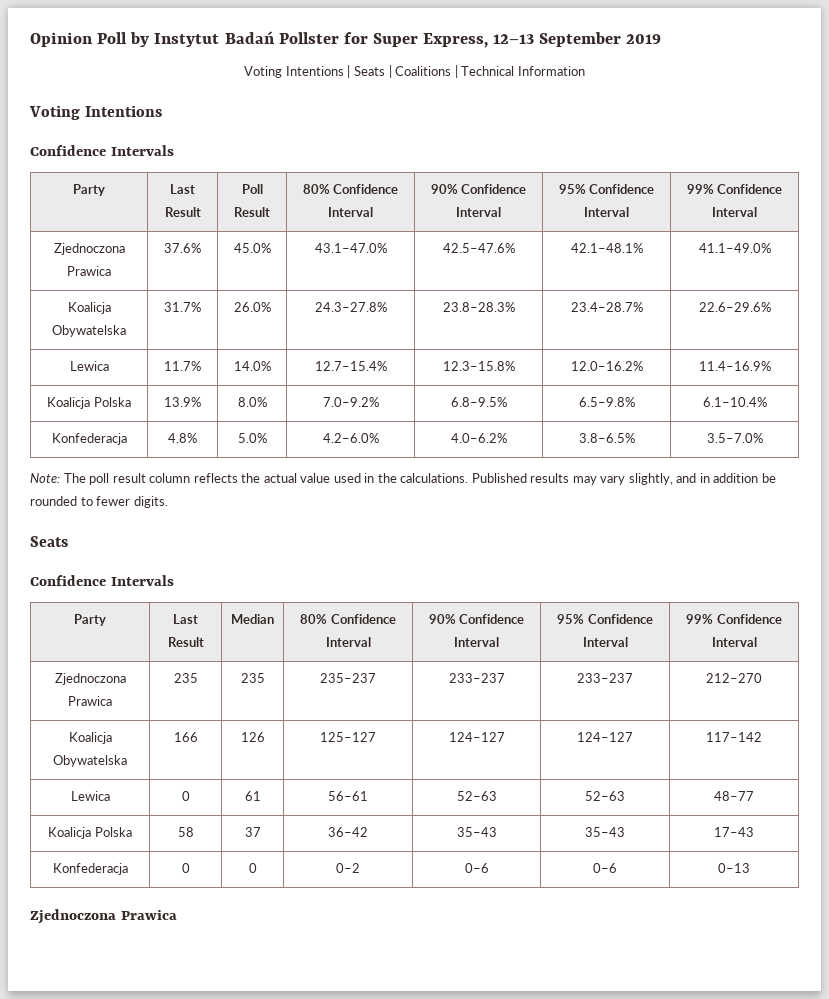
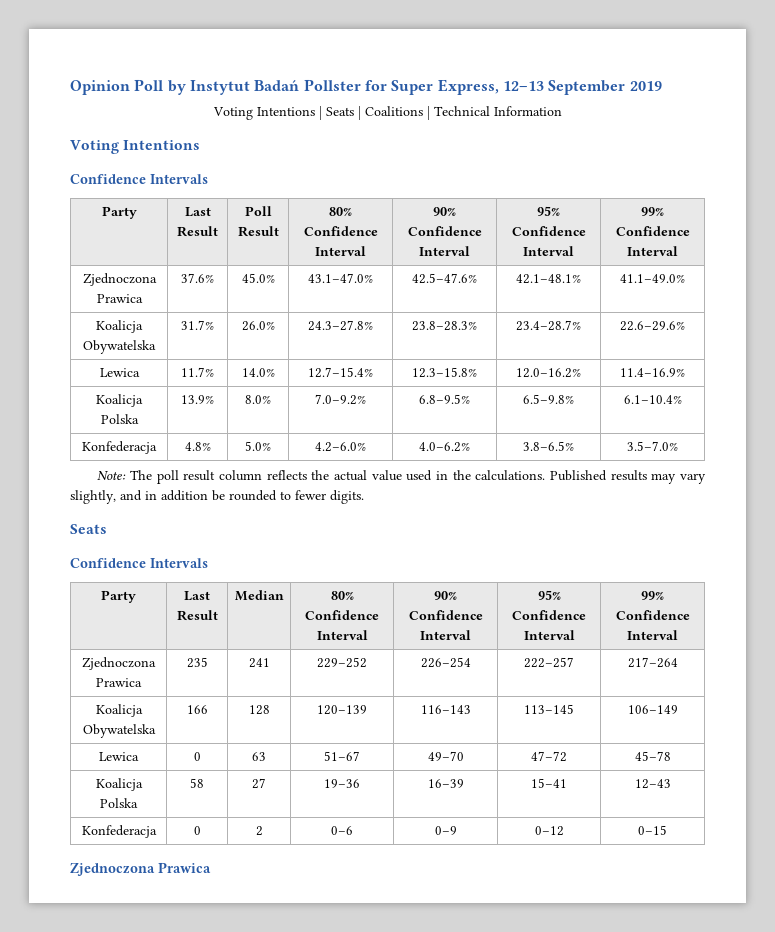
[240,673,265,683] [320,673,376,683] [448,673,505,683] [577,673,633,683] [706,673,762,683] [68,732,112,744] [53,755,127,767] [173,732,198,742] [240,732,265,742] [320,732,376,742] [448,732,505,742] [577,732,633,742] [706,732,762,742] [70,791,110,801] [181,791,190,801] [244,791,261,801] [328,791,368,801] [456,791,497,801] [585,791,625,801] [714,791,754,801] [48,827,132,839] [177,827,194,837] [244,827,261,837] [328,827,368,837] [456,827,497,837] [585,827,625,837] [714,827,754,837] 235 | 235–237 | 233–237 | 233–237 | 212–270 // Koalicja Obywatelska | 166 | 126 | 125–127 | 124–127 | 124–127 | 117–142 // Lewica | 0 | 61 | 56–61 | 52–63 | 52–63 | 48–77 // Koalicja Polska | 58 | 37 | 36–42 | 35–43 | 35–43 | 17–43 -> [248,658,270,668] [317,657,367,668] [420,657,471,668] [524,657,574,668] [627,657,678,668] [95,704,143,717] [82,724,156,738] [186,705,208,714] [248,705,270,715] [317,705,367,715] [420,705,471,714] [524,704,574,714] [627,705,678,714] [99,752,139,761] [193,752,201,761] [252,752,266,761] [324,751,360,761] [427,751,464,761] [531,751,567,762] [634,751,671,761] [95,778,143,791] [100,798,138,808] [190,778,204,788] [252,778,266,789] [324,779,360,788] [427,779,464,788] [531,778,567,788] [634,779,671,789] 241 | 229–252 | 226–254 | 222–257 | 217–264 // Koalicja Obywatelska | 166 | 128 | 120–139 | 116–143 | 113–145 | 106–149 // Lewica | 0 | 63 | 51–67 | 49–70 | 47–72 | 45–78 // Koalicja Polska | 58 | 27 | 19–36 | 16–39 | 15–41 | 12–43
[248,863,257,873] [336,863,360,873] [464,863,489,873] [593,863,617,873] [718,863,750,873] 0 | 0–2 | 0–6 | 0–6 | 0–13 -> [255,826,263,836] [331,826,353,835] [434,826,457,835] [534,826,564,836] [638,825,667,835] 2 | 0–6 | 0–9 | 0–12 | 0–15

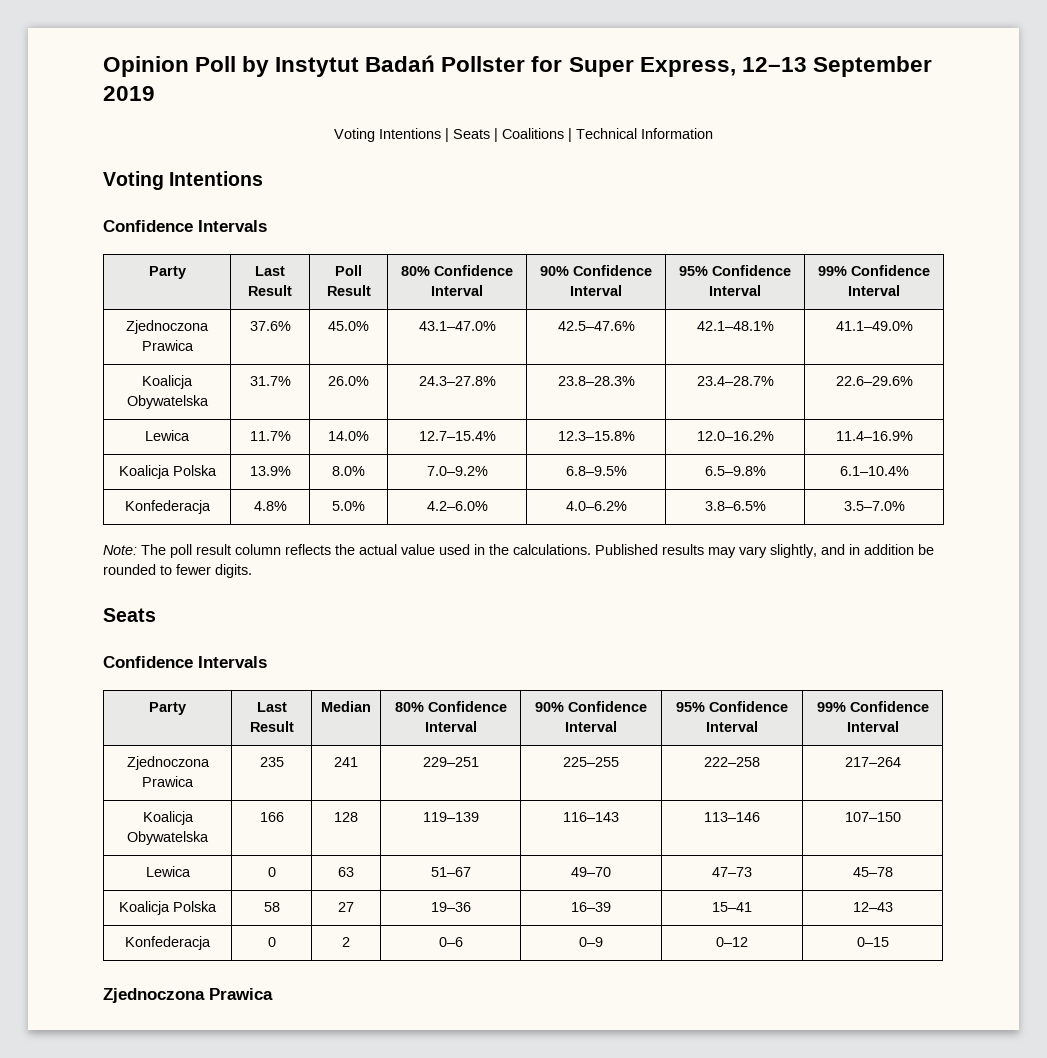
[317,657,367,668] [420,657,471,668] [524,657,574,668] 229–252 | 226–254 | 222–257 -> [422,757,479,767] [563,757,619,767] [704,757,760,767] 229–251 | 225–255 | 222–258
[317,705,367,715] 120–139 -> [422,812,479,822] 119–139
[524,704,574,714] [627,705,678,714] 113–145 | 106–149 -> [704,812,760,822] [844,812,901,822] 113–146 | 107–150
[531,751,567,762] 47–72 -> [712,867,752,877] 47–73

